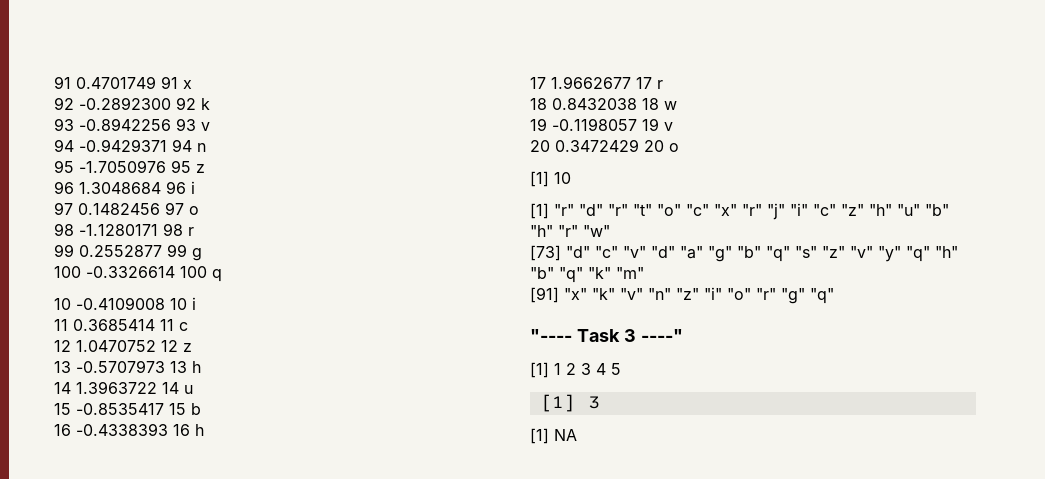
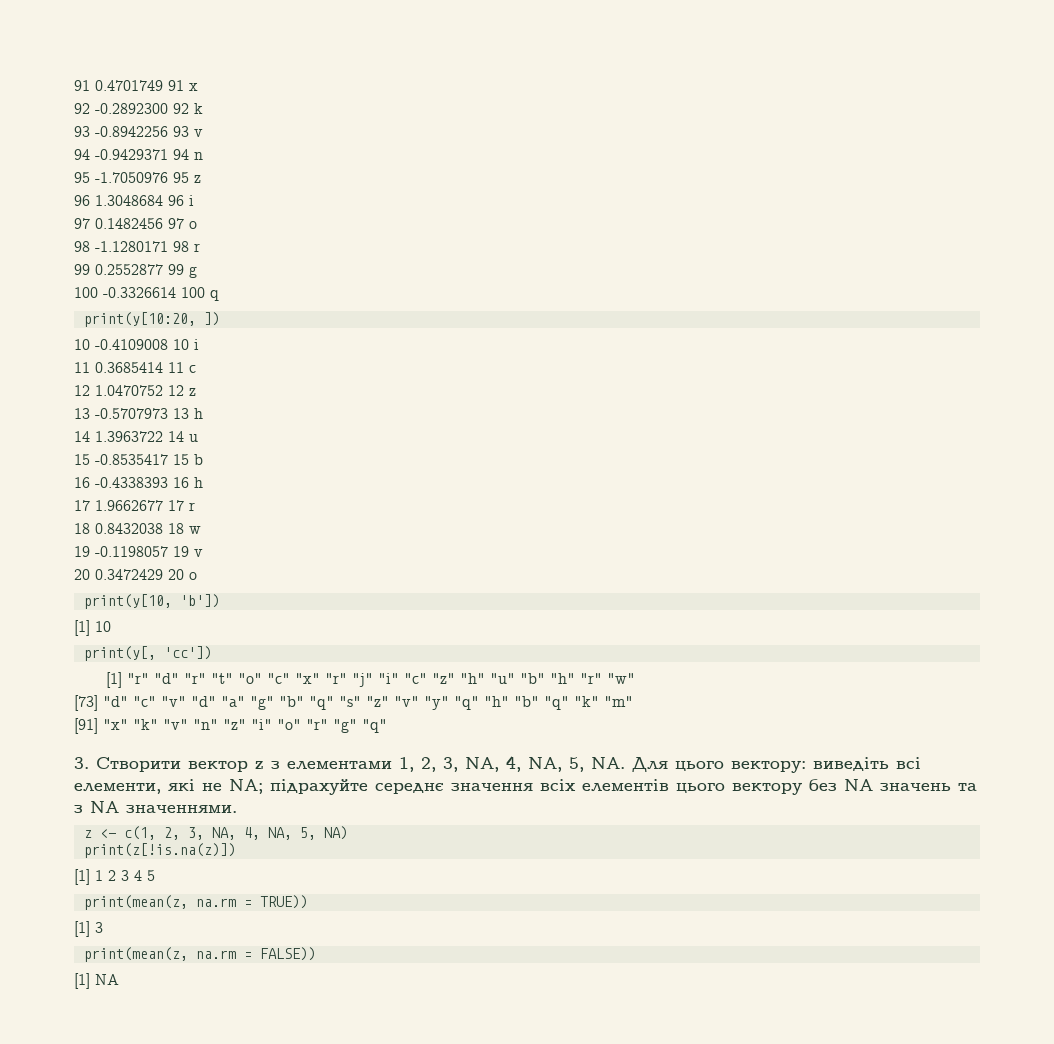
(222, 275) none -> [83,312,220,327] // print(y[10:20, ])
(679, 147) none -> [83,594,220,609] // print(y[10, 'b'])
(571, 178) none -> [83,646,212,661] // print(y[, 'cc'])
[530,329,683,342] "---- Task 3 ----" -> [74,756,921,773] [74,779,977,795] [74,801,237,813] [83,826,348,840] [83,843,236,858] 3. Створити вектор z з елементами 1, 2, 3, NA, 4, NA, 5, NA. Для цього вектору: виведіть всі елементи, які не NA; підрахуйте середнє значення всіх елементів цього вектору без NA значень та з NA значеннями. // z <- c(1, 2, 3, NA, 4, NA, 5, NA) // print(z[!is.na(z)])
[539,394,600,412] [1] 3 -> [83,895,308,910] [74,921,103,937] [83,947,316,962] print(mean(z, na.rm = TRUE)) // [1] 3 // print(mean(z, na.rm = FALSE))

